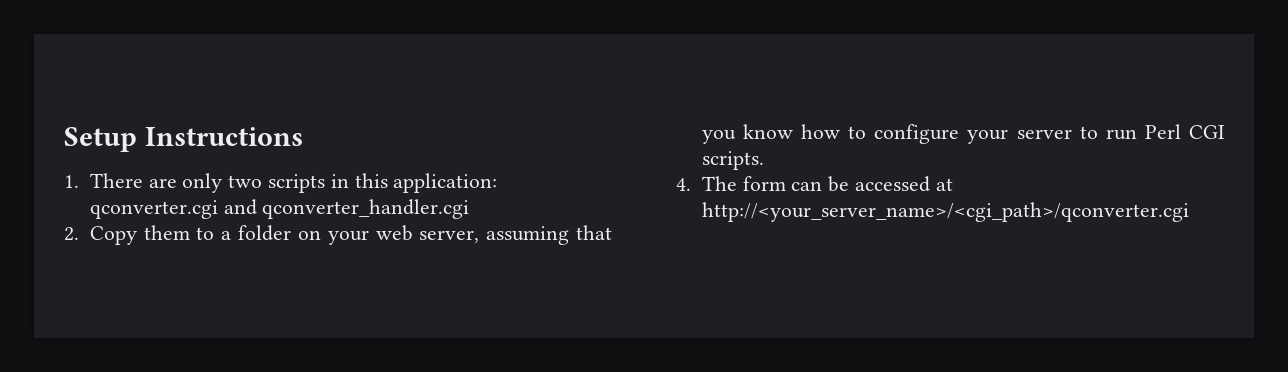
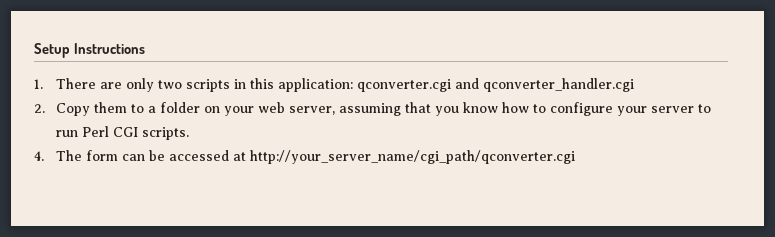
[701,202,1189,222] http://<your_server_name>/<cgi_path>/qconverter.cgi -> [250,150,576,164] http://your_server_name/cgi_path/qconverter.cgi

